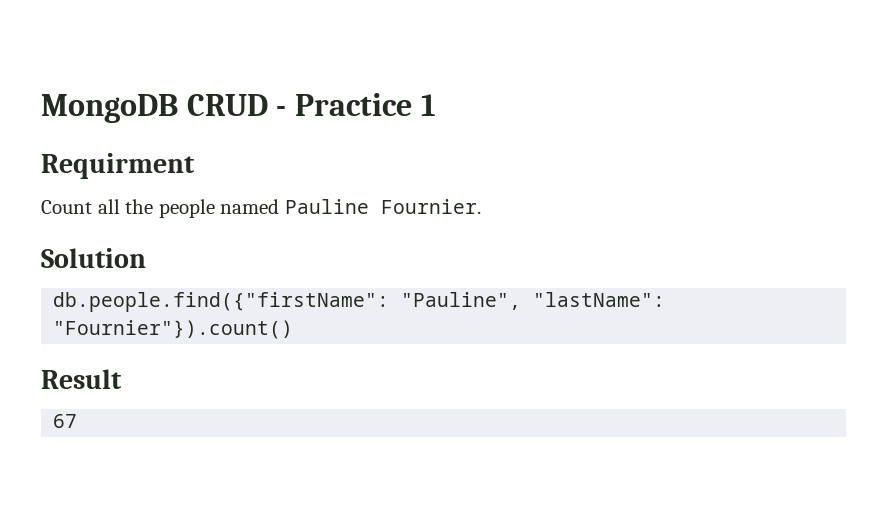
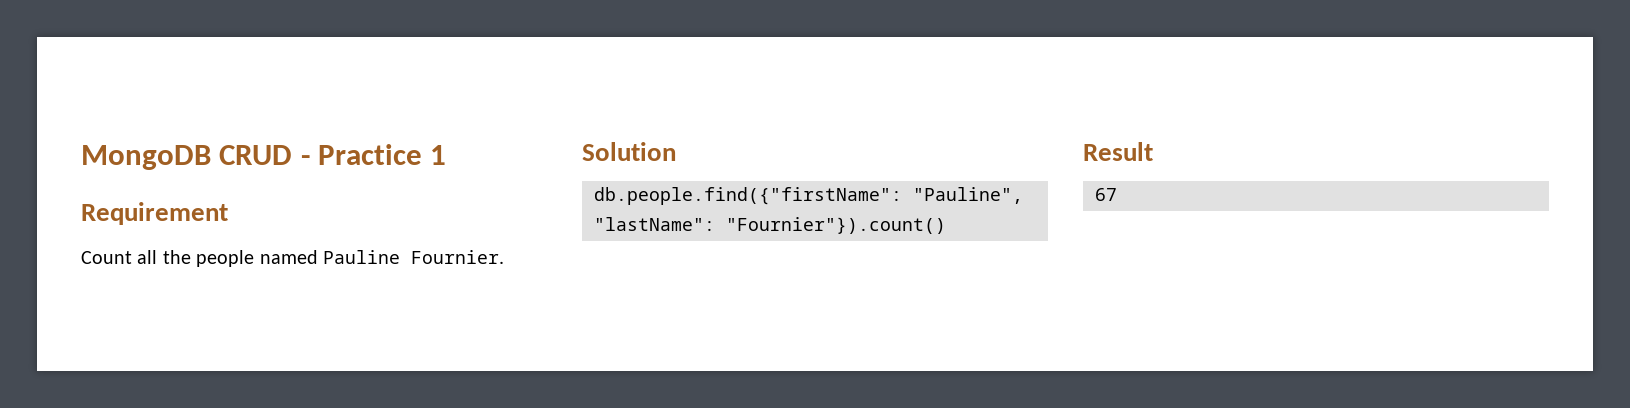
[41,153,195,179] Requirment -> [81,202,228,225] Requirement

